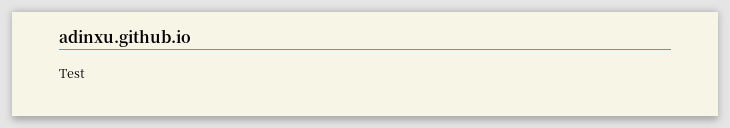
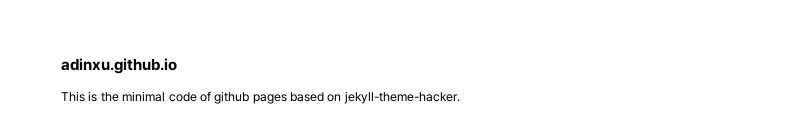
[59,69,85,78] Test -> [61,91,460,104] This is the minimal code of github pages based on jekyll-theme-hacker.

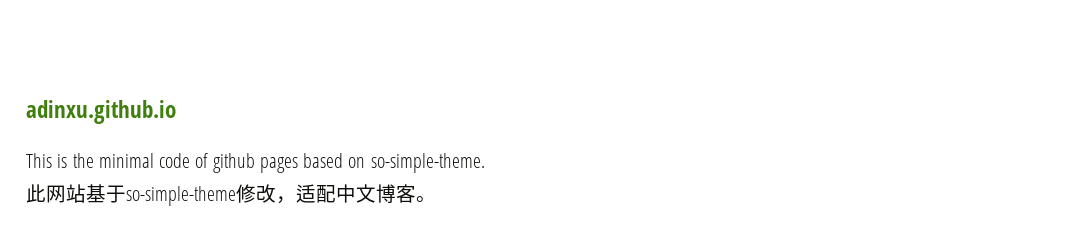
[343,91,460,104] jekyll-theme-hacker. -> [370,153,485,173] [26,184,436,206] so-simple-theme. // 此网站基于so-simple-theme修改，适配中文博客。

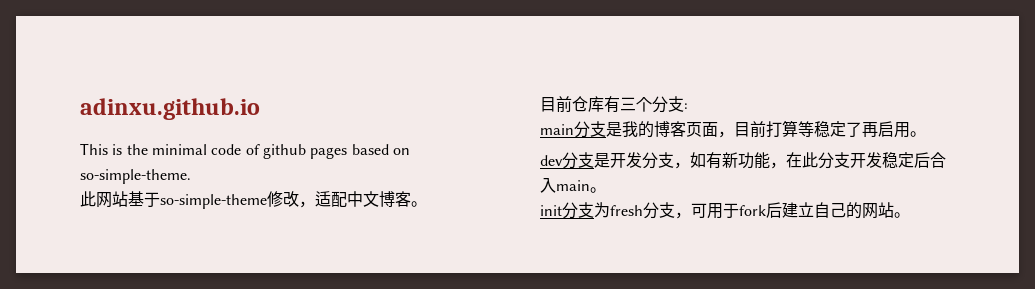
(436, 199) none -> [540,96,688,113] [540,120,926,138] [540,152,946,169] [540,178,606,193] [540,202,910,219] // 目前仓库有三个分支: // main分支是我的博客页面，目前打算等稳定了再启用。 // dev分支是开发分支，如有新功能，在此分支开发稳定后合入main。 // init分支为fresh分支，可用于fork后建立自己的网站。

